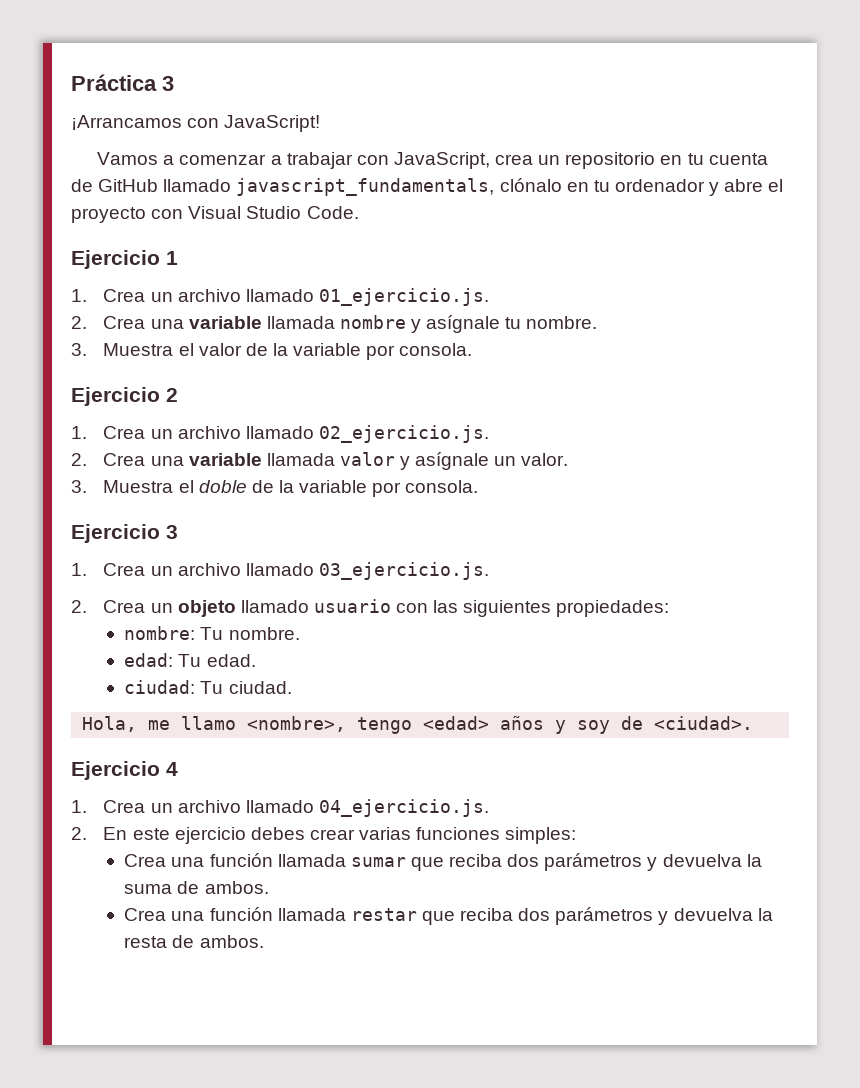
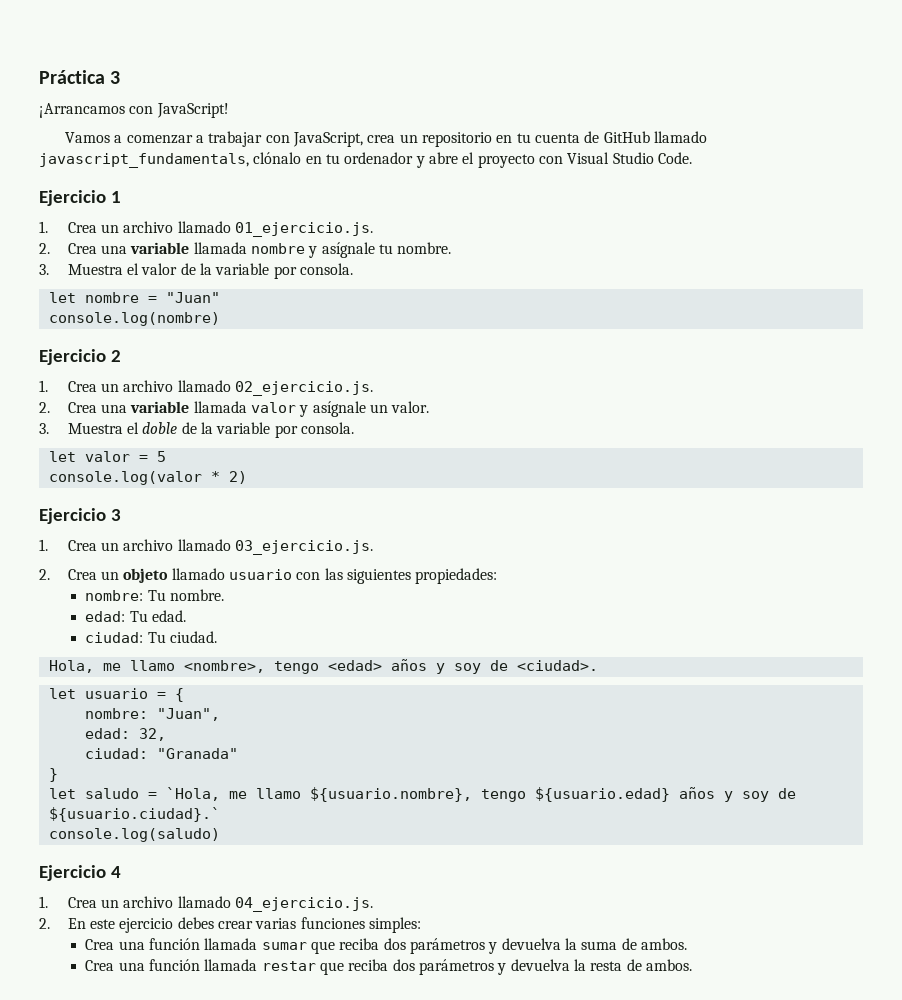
(473, 349) none -> [48,292,220,303] [48,312,220,326] // let nombre = "Juan" // console.log(nombre)
(479, 486) none -> [48,451,166,462] [48,471,247,485] // let valor = 5 // console.log(valor * 2)
(754, 723) none -> [48,688,184,702] [84,708,220,721] [84,728,166,741] [84,748,238,759] [48,768,58,782] [48,787,796,802] [48,807,220,822] [48,828,220,842] // let usuario = { // nombre: "Juan", // edad: 32, // ciudad: "Granada" // } // let saludo = `Hola, me llamo ${usuario.nombre}, tengo ${usuario.edad} años y soy de ${usuario.ciudad}.` // console.log(saludo)

